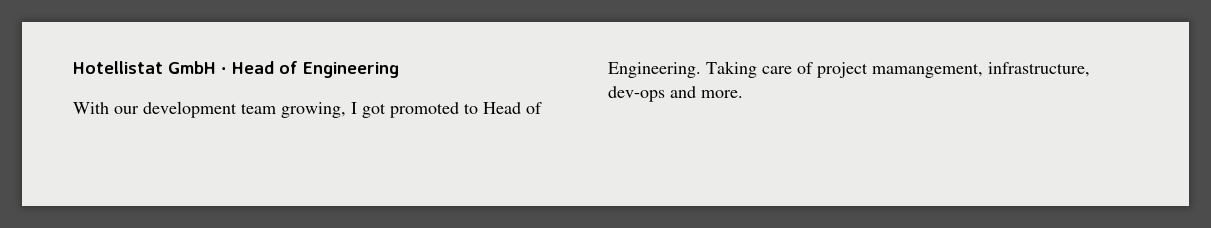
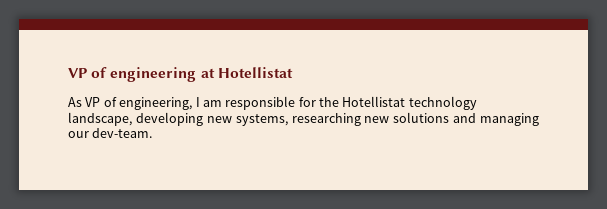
[73,61,399,78] [73,101,542,118] [608,61,1090,78] [608,86,743,102] Hotellistat GmbH · Head of Engineering // With our development team growing, I got promoted to Head of Engineering. Taking care of project mamangement, infrastructure, dev-ops and more. -> [68,67,293,82] [68,96,477,110] [68,112,539,126] [68,128,153,138] VP of engineering at Hotellistat // As VP of engineering, I am responsible for the Hotellistat technology landscape, developing new systems, researching new solutions and managing our dev-team.

